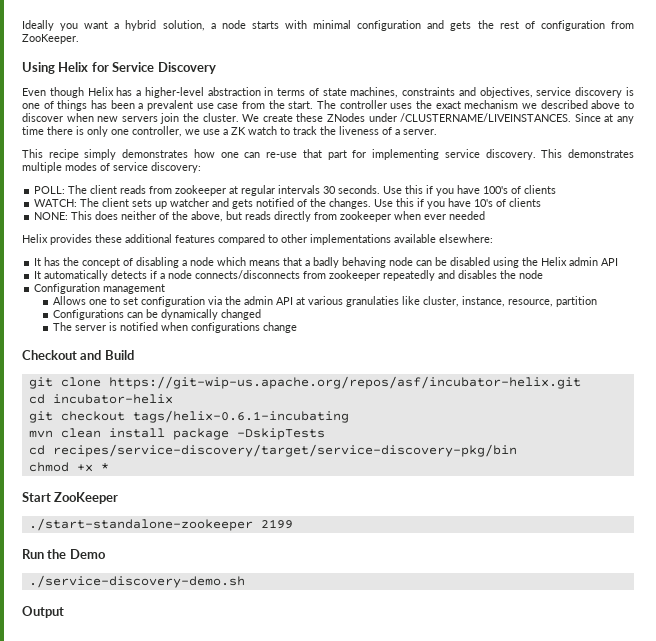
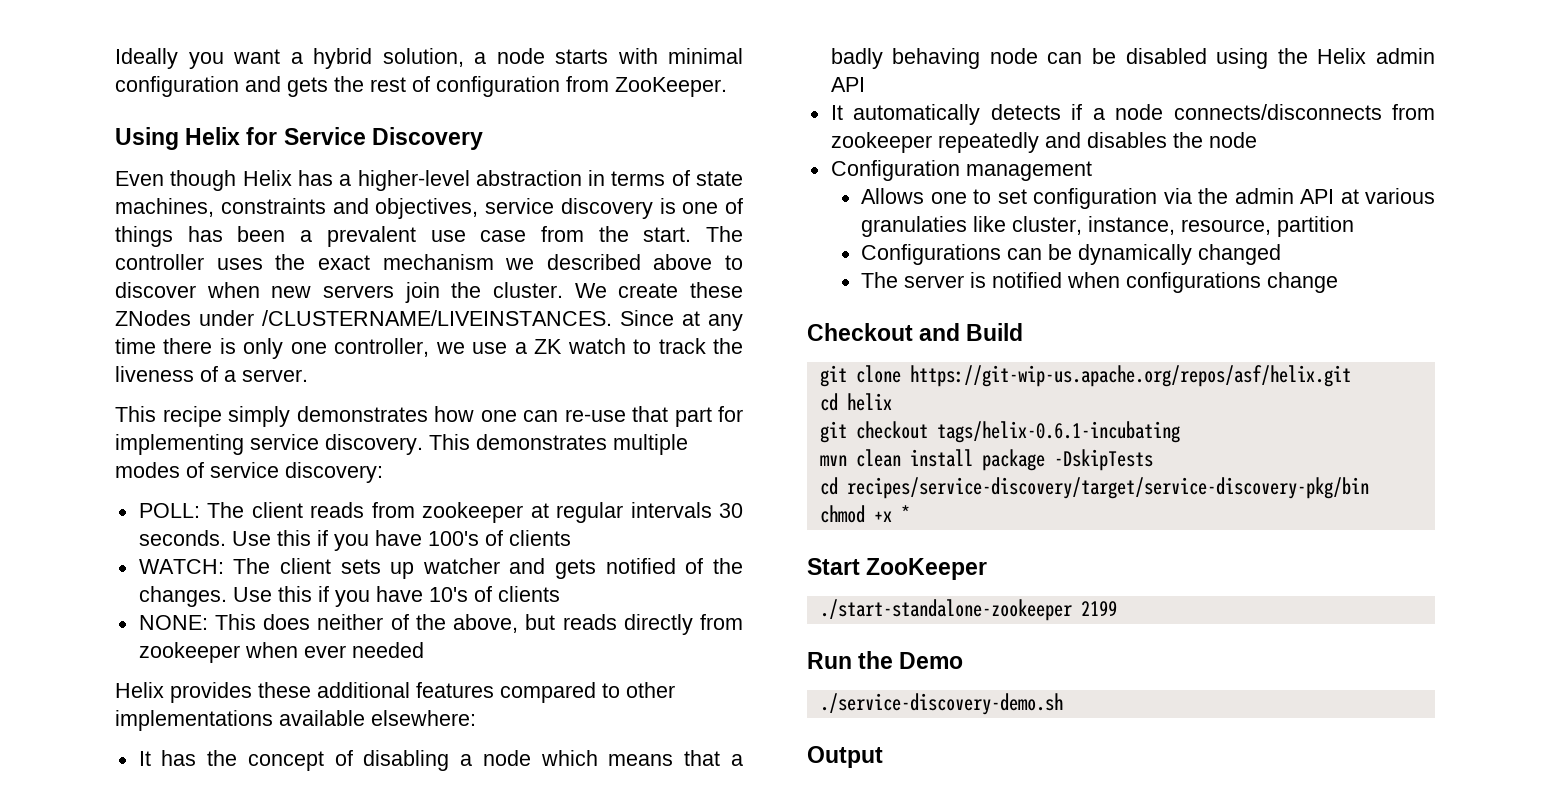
[108,376,581,389] [28,394,173,404] https://git-wip-us.apache.org/repos/asf/incubator-helix.git // cd incubator-helix -> [909,365,1351,387] [819,393,892,411] https://git-wip-us.apache.org/repos/asf/helix.git // cd helix

